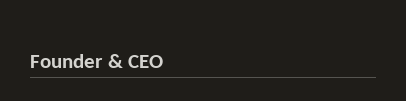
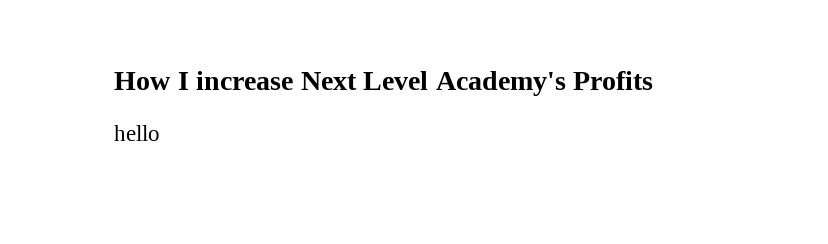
[30,54,164,68] Founder & CEO -> [114,71,654,96] [114,125,160,141] How I increase Next Level Academy's Profits // hello

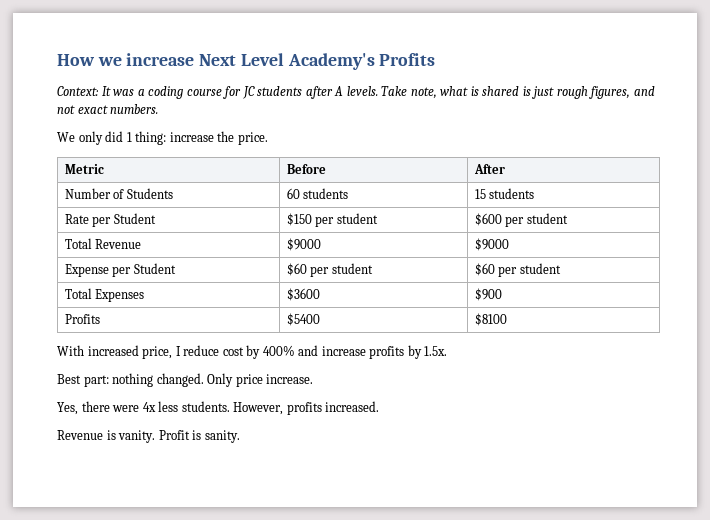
[177,72,189,90] I -> [97,57,122,66] we
[114,125,160,141] hello -> [57,86,655,99] [57,104,159,114] [57,131,268,145] [64,164,104,174] [286,164,326,174] [473,164,505,174] [64,188,173,199] [286,188,349,199] [474,188,535,199] [64,213,156,227] [286,213,378,227] [474,213,568,227] [64,238,142,249] [286,238,321,251] [474,238,509,251] [64,263,176,277] [286,263,373,277] [474,263,561,277] [64,288,145,302] [286,288,320,301] [474,288,502,301] [64,314,100,324] [286,313,320,326] [474,313,507,326] [57,345,448,359] [57,373,314,387] [57,401,380,415] [57,430,240,443] Context: It was a coding course for JC students after A levels. Take note, what is shared is just rough figures, and not exact numbers. // We only did 1 thing: increase the price. // Metric | Before | After // Number of Students | 60 students | 15 students // Rate per Student | $150 per student | $600 per student // Total Revenue | $9000 | $9000 // Expense per Student | $60 per student | $60 per student // Total Expenses | $3600 | $900 // Profits | $5400 | $8100 // With increased price, I reduce cost by 400% and increase profits by 1.5x. // Best part: nothing changed. Only price increase. // Yes, there were 4x less students. However, profits increased. // Revenue is vanity. Profit is sanity.

